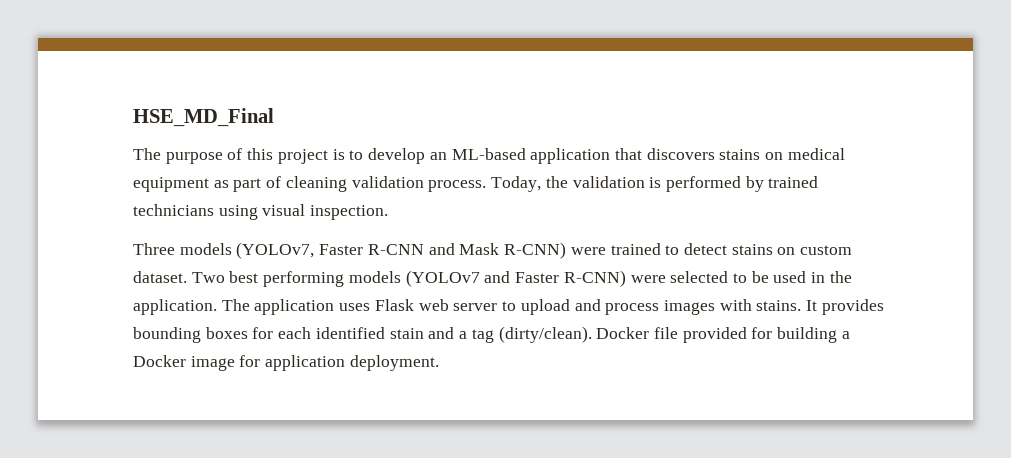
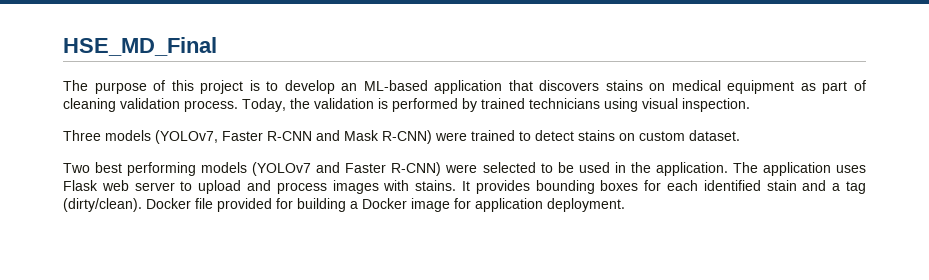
(187, 277) none -> (740, 135) //

